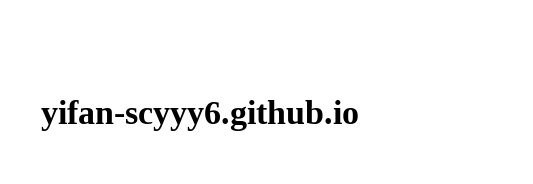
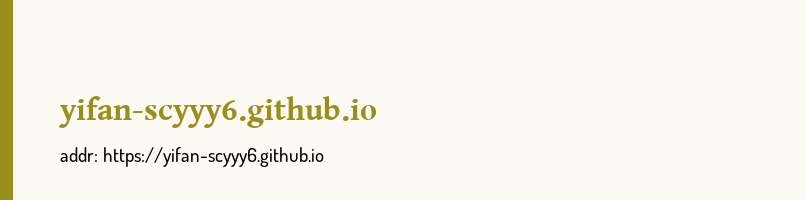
(359, 115) none -> [60,147,325,167] // addr: https://yifan-scyyy6.github.io

